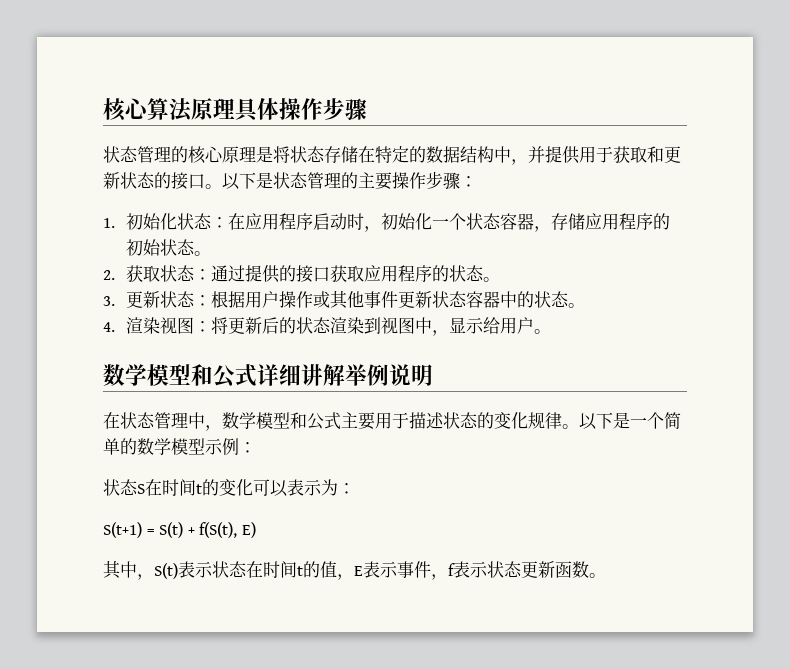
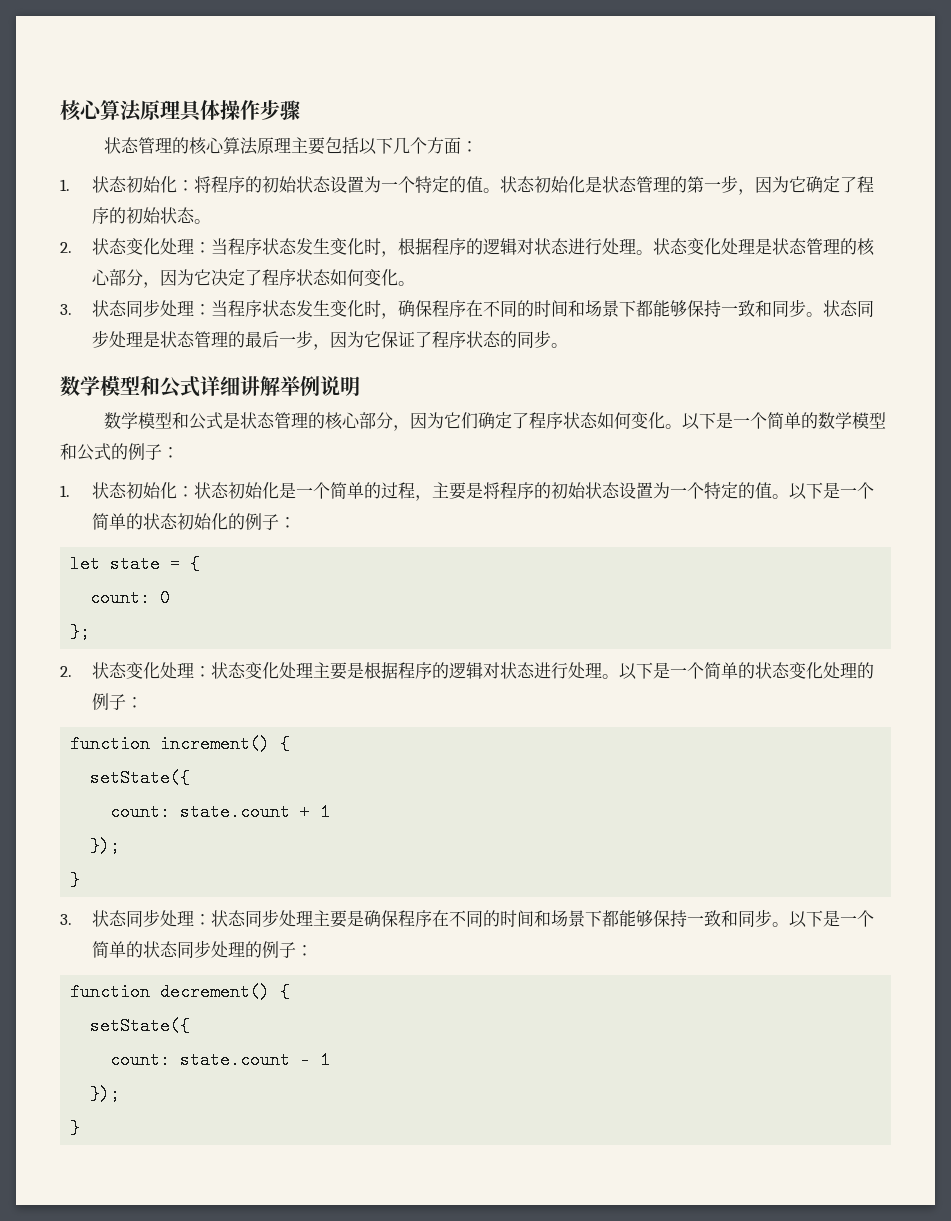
[222,146,681,165] [103,171,477,190] [103,213,620,232] 原理是将状态存储在特定的数据结构中，并提供用于获取和更新状态的接口。以下是状态管理的主要操作步骤： // 1.初始化状态：在应用程序启动时，初始化一个状态容器，存储应用 -> [222,137,478,155] [60,175,858,195] 算法原理主要包括以下几个方面： // 1.状态初始化：将程序的初始状态设置为一个特定的值。状态初始化是状态管理的第一步，因为它确定了
[126,265,501,283] [103,290,586,309] [103,317,535,336] 获取状态：通过提供的接口获取应用程序的状态。 // 3.更新状态：根据用户操作或其他事件更新状态容器中的状态。 // 4.渲染视图：将更新后的状态渲染到视图中，显示给用户 -> [92,238,876,257] [92,269,416,288] [60,299,875,319] [92,330,552,350] 状态变化处理：当程序状态发生变化时，根据程序的逻辑对状态进行处理。状态变化处理是状态管理的核心部分，因为它决定了程序状态如何变化。 // 3.状态同步处理：当程序状态发生变化时，确保程序在不同的时间和场景下都能够保持一致和同步。状态同步处理是状态管理的最后一步，因为它保证了程序状态的同步
[103,412,562,431] 在状态管理中，数学模型和公式主要用于描述状态的变化规律 -> [103,412,665,431] 数学模型和公式是状态管理的核心部分，因为它们确定了程序状态如何变化
[205,438,256,455] [103,479,355,497] [103,522,256,538] [103,560,606,580] 示例： // 状态S在时间t的变化可以表示为： // S(t+1) = S(t) + f(S(t), E) // 其中，S(t)表示状态在时间t的值，E表示事件，f表示状态更新函数。 -> [60,443,179,461] [60,482,875,501] [92,513,297,530] [70,555,201,573] [90,589,171,607] [70,623,91,641] [60,662,875,680] [92,693,144,710] [70,735,291,753] [90,769,191,787] [110,803,331,821] [90,837,121,855] [70,871,81,889] [60,909,875,928] [92,940,314,958] [70,983,291,1001] [90,1017,191,1035] [110,1051,331,1069] [90,1085,121,1103] [70,1119,81,1137] 和公式的例子： // 1.状态初始化：状态初始化是一个简单的过程，主要是将程序的初始状态设置为一个特定的值。以下是一个简单的状态初始化的例子： // let state = { // count: 0 // }; // 2.状态变化处理：状态变化处理主要是根据程序的逻辑对状态进行处理。以下是一个简单的状态变化处理的例子： // function increment() { // setState({ // count: state.count + 1 // }); // } // 3.状态同步处理：状态同步处理主要是确保程序在不同的时间和场景下都能够保持一致和同步。以下是一个简单的状态同步处理的例子： // function decrement() { // setState({ // count: state.count - 1 // }); // }

